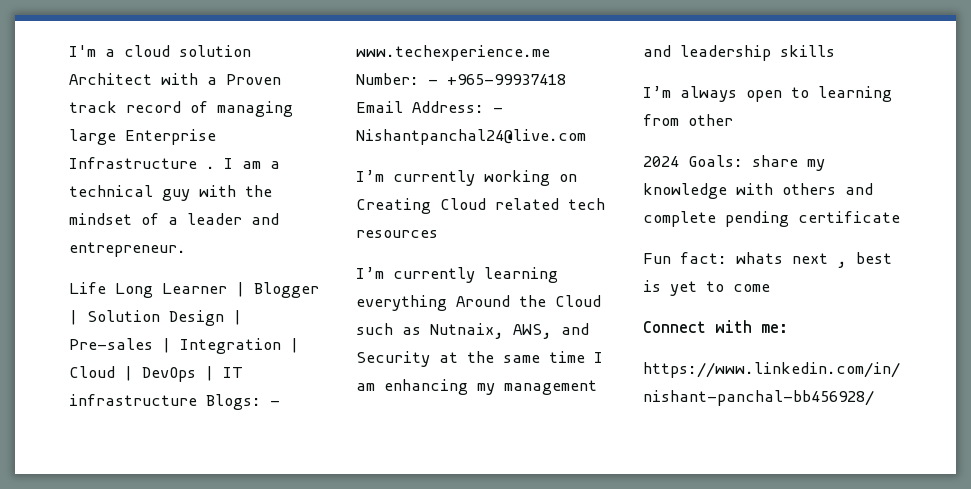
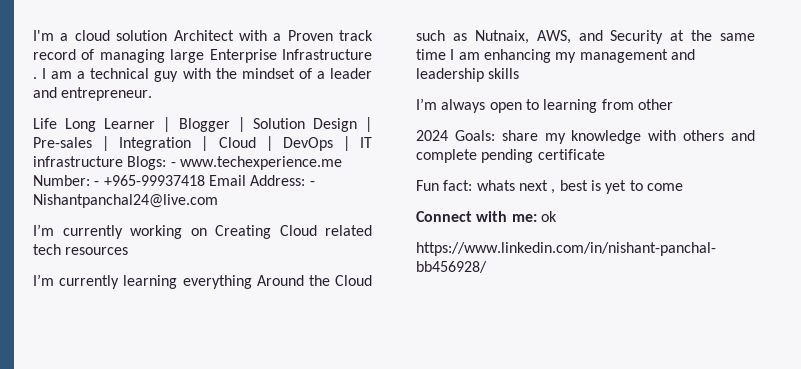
(788, 328) none -> [540,211,557,222] ok

